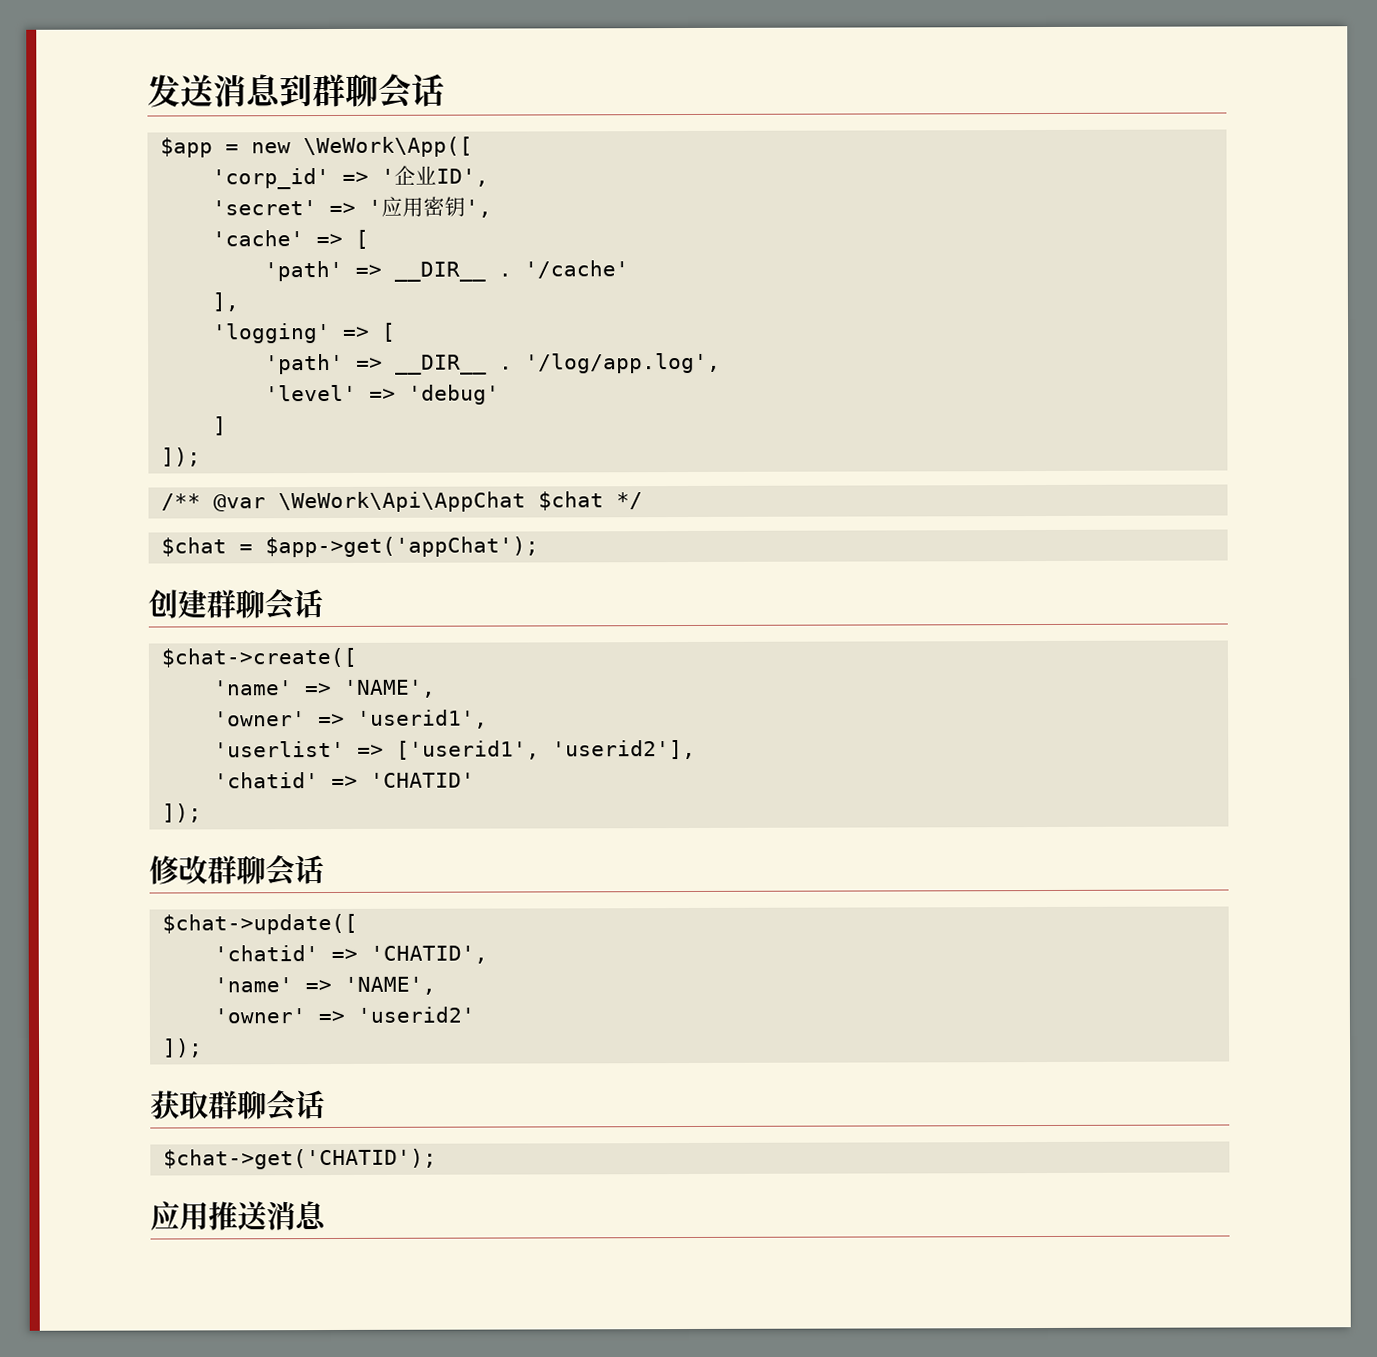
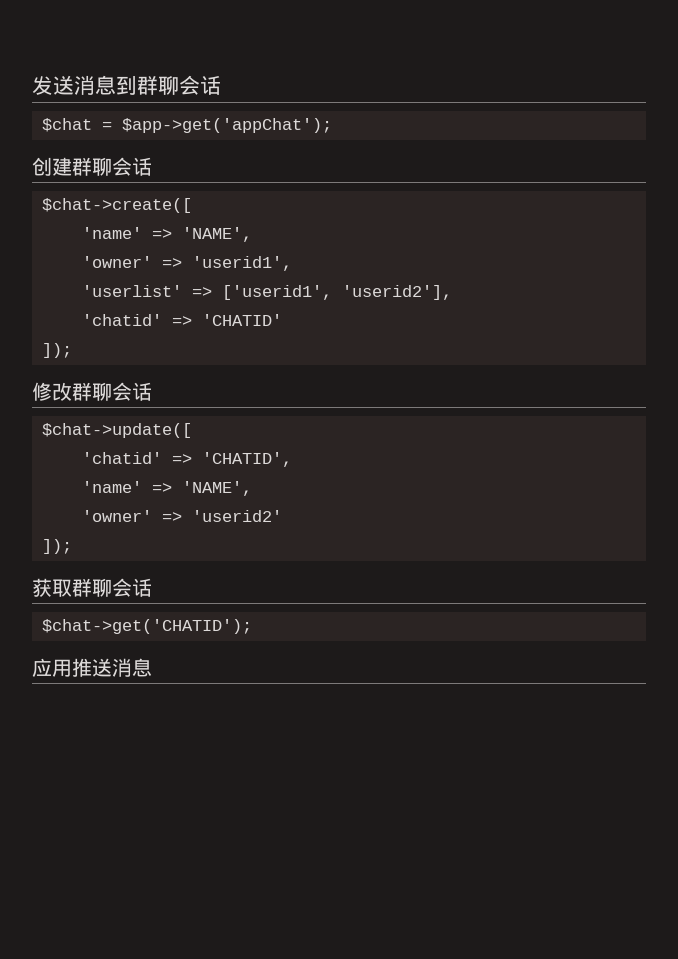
[160,136,474,158] [212,165,490,190] [212,196,493,218] [212,229,370,249] [264,260,630,282] [212,292,240,312] [213,322,397,344] [265,352,722,375] [265,384,501,405] [213,416,228,436] [161,447,202,467] [161,491,644,513] // $app = new \WeWork\App([ // 'corp_id' => '企业ID', // 'secret' => '应用密钥', // 'cache' => [ // 'path' => __DIR__ . '/cache' // ], // 'logging' => [ // 'path' => __DIR__ . '/log/app.log', // 'level' => 'debug' // ] // ]); // /** @var \WeWork\Api\AppChat $chat */ -> (221, 85) none

